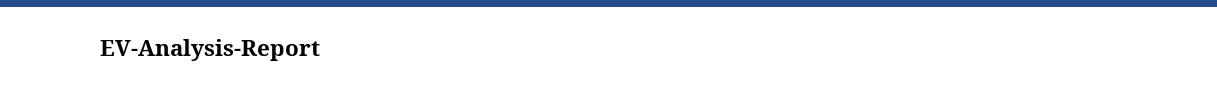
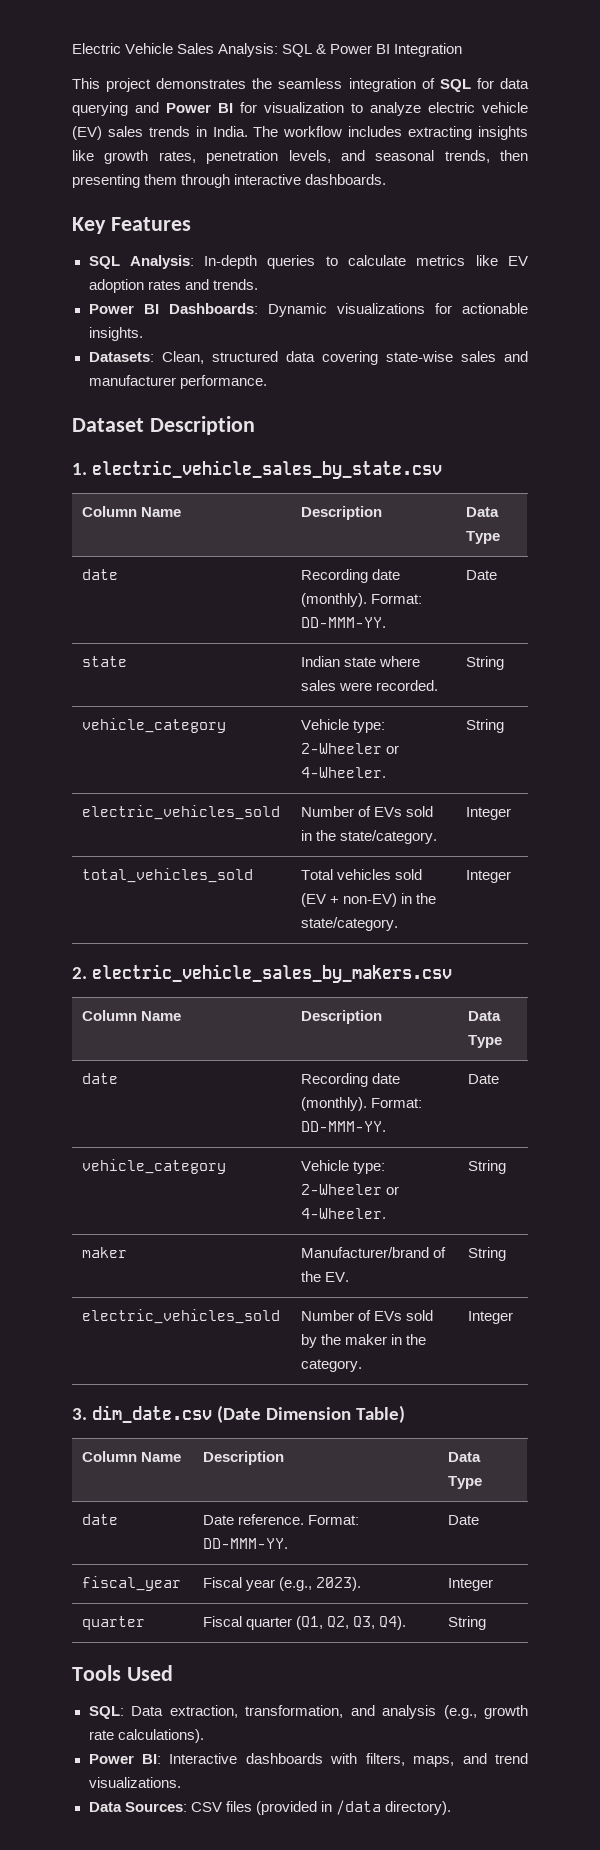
[100,39,320,61] EV-Analysis-Report -> [72,43,463,57] [72,78,529,92] [72,102,528,116] [72,126,528,140] [72,150,528,164] [72,174,387,188] [72,217,191,234] [88,255,528,269] [88,279,258,293] [88,303,528,317] [88,327,143,341] [88,351,528,365] [88,375,267,389] [72,416,255,435] [72,460,442,479] [82,506,182,517] [301,506,383,520] [466,507,500,517] [466,531,501,544] [82,569,119,580] [301,569,401,583] [301,593,423,607] [301,617,387,628] [466,570,498,580] [82,656,128,667] [301,656,421,667] [301,680,439,691] [466,656,505,670] [82,718,227,733] [301,719,386,733] [301,743,400,754] [301,767,387,778] [466,719,505,733] [82,805,281,820] [301,806,434,817] [301,830,438,844] [466,807,512,820] [82,868,254,883] [301,869,423,880] [301,893,437,907] [301,917,399,931] [466,870,512,883] [72,964,452,983] [82,1010,182,1021] [301,1010,383,1024] [468,1011,502,1021] [468,1035,503,1048] [82,1073,119,1084] [301,1073,401,1087] [301,1097,423,1111] [301,1121,387,1132] [468,1074,500,1084] [82,1159,227,1174] [301,1160,386,1174] [301,1184,400,1195] [301,1208,387,1219] [468,1160,507,1174] [82,1247,128,1258] [301,1247,447,1258] [301,1271,350,1282] [468,1247,507,1261] [82,1309,281,1324] [301,1310,434,1321] [301,1334,427,1348] [301,1359,363,1372] [468,1311,514,1324] [72,1405,405,1423] [82,1451,182,1462] [203,1451,285,1465] [448,1452,482,1462] [448,1476,483,1489] [82,1514,119,1525] [203,1514,360,1525] [203,1538,289,1549] [448,1515,480,1525] [82,1576,182,1591] [203,1577,362,1591] [448,1578,494,1591] [82,1616,146,1630] [203,1616,407,1630] [448,1616,487,1630] [72,1665,173,1681] [88,1705,528,1719] [88,1729,204,1743] [88,1753,528,1767] [88,1777,181,1788] [88,1800,451,1815] Electric Vehicle Sales Analysis: SQL & Power BI Integration // This project demonstrates the seamless integration of SQL for data querying and Power BI for visualization to analyze electric vehicle (EV) sales trends in India. The workflow includes extracting insights like growth rates, penetration levels, and seasonal trends, then presenting them through interactive dashboards. // Key Features // SQL Analysis: In-depth queries to calculate metrics like EV adoption rates and trends. // Power BI Dashboards: Dynamic visualizations for actionable insights. // Datasets: Clean, structured data covering state-wise sales and manufacturer performance. // Dataset Description // 1. electric_vehicle_sales_by_state.csv // Column Name | Description | Data Type // date | Recording date (monthly). Format: DD-MMM-YY. | Date // state | Indian state where sales were recorded. | String // vehicle_category | Vehicle type: 2-Wheeler or 4-Wheeler. | String // electric_vehicles_sold | Number of EVs sold in the state/category. | Integer // total_vehicles_sold | Total vehicles sold (EV + non-EV) in the state/category. | Integer // 2. electric_vehicle_sales_by_makers.csv // Column Name | Description | Data Type // date | Recording date (monthly). Format: DD-MMM-YY. | Date // vehicle_category | Vehicle type: 2-Wheeler or 4-Wheeler. | String // maker | Manufacturer/brand of the EV. | String // electric_vehicles_sold | Number of EVs sold by the maker in the category. | Integer // 3. dim_date.csv (Date Dimension Table) // Column Name | Description | Data Type // date | Date reference. Format: DD-MMM-YY. | Date // fiscal_year | Fiscal year (e.g., 2023). | Integer // quarter | Fiscal quarter (Q1, Q2, Q3, Q4). | String // Tools Used // SQL: Data extraction, transformation, and analysis (e.g., growth rate calculations). // Power BI: Interactive dashboards with filters, maps, and trend visualizations. // Data Sources: CSV files (provided in /data directory).

